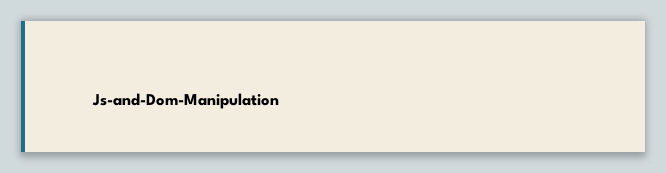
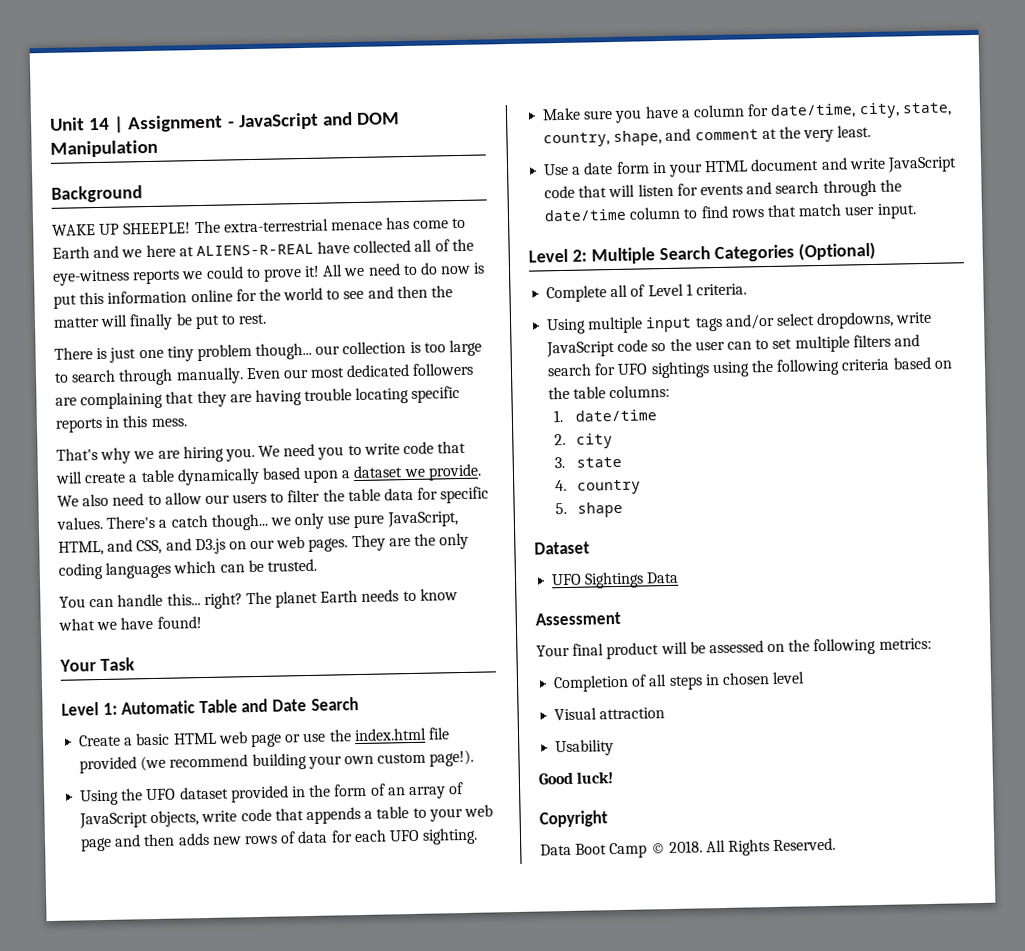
[92,93,279,109] Js-and-Dom-Manipulation -> [49,112,400,133] [50,139,158,158] [51,185,143,203] [52,216,467,236] [52,238,474,259] [52,262,486,286] [53,285,454,309] [53,313,268,331] [54,339,483,363] [54,362,475,386] [55,385,461,410] [55,415,187,433] [56,440,467,464] [55,463,482,486] [57,486,490,507] [56,511,458,531] [58,532,470,556] [58,558,317,580] [59,588,458,610] [58,616,202,631] [59,657,135,672] [61,697,359,716] [78,727,450,748] [79,749,475,774] [80,781,465,806] [79,804,493,829] [80,827,479,852] [542,102,952,123] [543,124,872,148] [543,156,957,177] [544,179,902,199] [544,203,917,222] [528,241,877,265] [546,283,747,303] [546,311,933,335] [546,334,920,358] [547,356,953,379] [548,384,671,400] [552,409,657,423] [553,433,613,449] [553,456,622,469] [554,479,641,495] [554,501,623,518] [534,541,590,555] [551,571,680,589] [535,611,621,626] [536,637,932,660] [553,671,806,693] [554,707,666,721] [555,739,615,757] [538,771,614,785] [539,810,608,828] [540,837,837,859] Unit 14 | Assignment - JavaScript and DOM Manipulation // Background // WAKE UP SHEEPLE! The extra-terrestrial menace has come to Earth and we here at ALIENS-R-REAL have collected all of the eye-witness reports we could to prove it! All we need to do now is put this information online for the world to see and then the matter will finally be put to rest. // There is just one tiny problem though... our collection is too large to search through manually. Even our most dedicated followers are complaining that they are having trouble locating specific reports in this mess. // That's why we are hiring you. We need you to write code that will create a table dynamically based upon a dataset we provide. We also need to allow our users to filter the table data for specific values. There's a catch though... we only use pure JavaScript, HTML, and CSS, and D3.js on our web pages. They are the only coding languages which can be trusted. // You can handle this... right? The planet Earth needs to know what we have found! // Your Task // Level 1: Automatic Table and Date Search // Create a basic HTML web page or use the index.html file provided (we recommend building your own custom page!). // Using the UFO dataset provided in the form of an array of JavaScript objects, write code that appends a table to your web page and then adds new rows of data for each UFO sighting. // Make sure you have a column for date/time, city, state, country, shape, and comment at the very least. // Use a date form in your HTML document and write JavaScript code that will listen for events and search through the date/time column to find rows that match user input. // Level 2: Multiple Search Categories (Optional) // Complete all of Level 1 criteria. // Using multiple input tags and/or select dropdowns, write JavaScript code so the user can to set multiple filters and search for UFO sightings using the following criteria based on the table columns: // 1. date/time // 2. city // 3. state // 4. country // 5. shape // Dataset // UFO Sightings Data // Assessment // Your final product will be assessed on the following metrics: // Completion of all steps in chosen level // Visual attraction // Usability // Good luck! // Copyright // Data Boot Camp © 2018. All Rights Reserved.

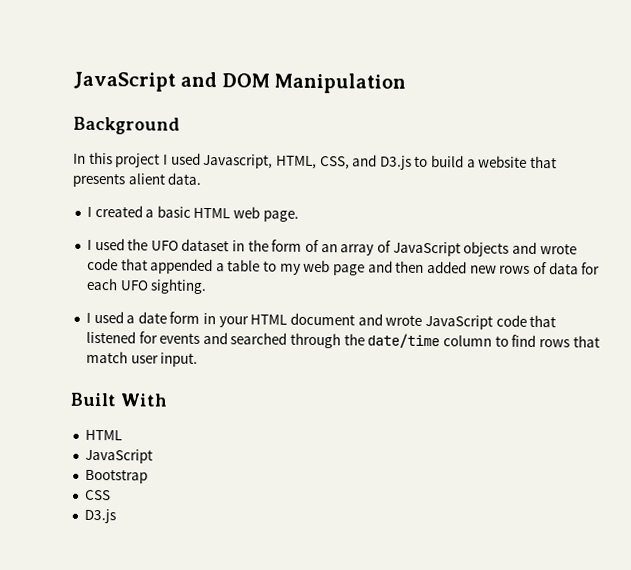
[49,114,235,133] Unit 14 | Assignment - -> (73, 81) none
[52,216,467,236] [52,238,474,259] [52,262,486,286] [53,285,454,309] [53,313,268,331] [54,339,483,363] [54,362,475,386] [55,385,461,410] [55,415,187,433] [56,440,467,464] [55,463,482,486] [57,486,490,507] [56,511,458,531] [58,532,470,556] [58,558,317,580] [59,588,458,610] [58,616,202,631] [59,657,135,672] [61,697,359,716] [78,727,450,748] [79,749,475,774] [80,789,120,806] WAKE UP SHEEPLE! The extra-terrestrial menace has come to Earth and we here at ALIENS-R-REAL have collected all of the eye-witness reports we could to prove it! All we need to do now is put this information online for the world to see and then the matter will finally be put to rest. // There is just one tiny problem though... our collection is too large to search through manually. Even our most dedicated followers are complaining that they are having trouble locating specific reports in this mess. // That's why we are hiring you. We need you to write code that will create a table dynamically based upon a dataset we provide. We also need to allow our users to filter the table data for specific values. There's a catch though... we only use pure JavaScript, HTML, and CSS, and D3.js on our web pages. They are the only coding languages which can be trusted. // You can handle this... right? The planet Earth needs to know what we have found! // Your Task // Level 1: Automatic Table and Date Search // Create a basic HTML web page or use the index.html file provided (we recommend building your own custom page!). // Using -> [73,151,558,170] [72,172,203,188] [86,204,299,222] [86,237,125,251] In this project I used Javascript, HTML, CSS, and D3.js to build a website that presents alient data. // I created a basic HTML web page. // I used
[229,785,289,803] provided -> (230, 245) none
[150,807,361,828] objects, write code that appends -> [463,241,577,257] [86,257,214,275] objects and wrote code that appended
[428,808,463,822] your -> [279,263,301,275] my
[177,832,210,846] adds -> [426,261,467,274] added
[542,102,952,123] [543,124,872,148] [543,163,570,176] Make sure you have a column for date/time, city, state, country, shape, and comment at the very least. // Use -> [85,310,124,324] I used
[848,157,886,170] write -> [385,314,423,326] wrote
[608,183,674,198] will listen -> [85,330,136,344] listened
[775,181,820,194] search -> [230,332,288,345] searched
[528,241,877,265] [546,283,747,303] [546,311,933,335] [546,334,920,358] [547,356,953,379] [548,384,671,400] [552,409,657,423] [553,433,613,449] [553,456,622,469] [554,479,641,495] [554,501,623,518] [534,541,590,555] [551,571,680,589] [535,611,621,626] [536,637,932,660] [553,671,806,693] [554,707,666,721] [555,739,615,757] [538,771,614,785] [539,810,608,828] [540,837,837,859] Level 2: Multiple Search Categories (Optional) // Complete all of Level 1 criteria. // Using multiple input tags and/or select dropdowns, write JavaScript code so the user can to set multiple filters and search for UFO sightings using the following criteria based on the table columns: // 1. date/time // 2. city // 3. state // 4. country // 5. shape // Dataset // UFO Sightings Data // Assessment // Your final product will be assessed on the following metrics: // Completion of all steps in chosen level // Visual attraction // Usability // Good luck! // Copyright // Data Boot Camp © 2018. All Rights Reserved. -> [70,392,168,407] [84,429,122,441] [84,448,153,464] [84,468,148,484] [84,489,111,501] [83,508,116,524] Built With // HTML // JavaScript // Bootstrap // CSS // D3.js

